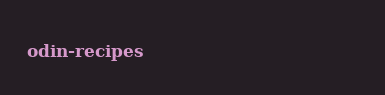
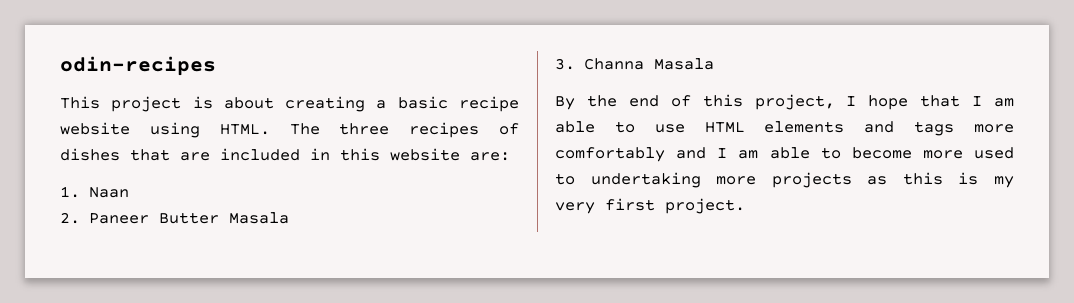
(144, 52) none -> [60,96,519,112] [60,122,519,138] [60,148,510,161] [60,186,129,198] [60,212,289,224] [555,58,714,70] [555,94,1014,110] [555,121,1014,136] [555,147,1014,162] [555,172,1014,188] [555,198,745,214] // This project is about creating a basic recipe website using HTML. The three recipes of dishes that are included in this website are: // 1. Naan // 2. Paneer Butter Masala // 3. Channa Masala // By the end of this project, I hope that I am able to use HTML elements and tags more comfortably and I am able to become more used to undertaking more projects as this is my very first project.

